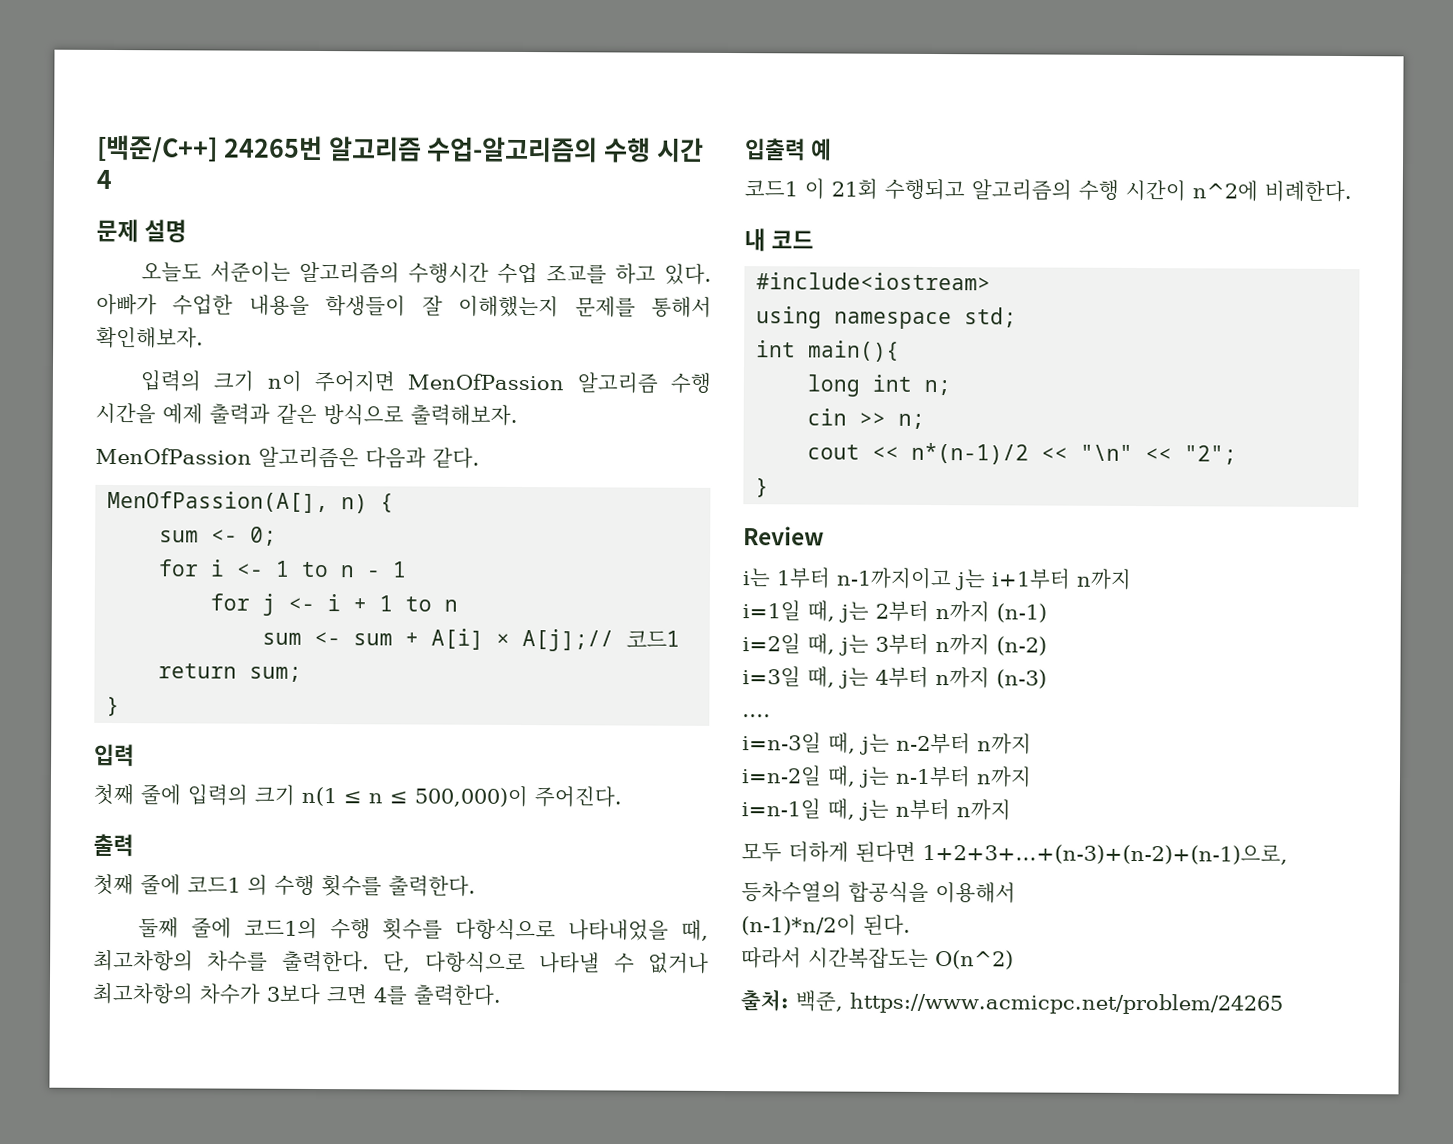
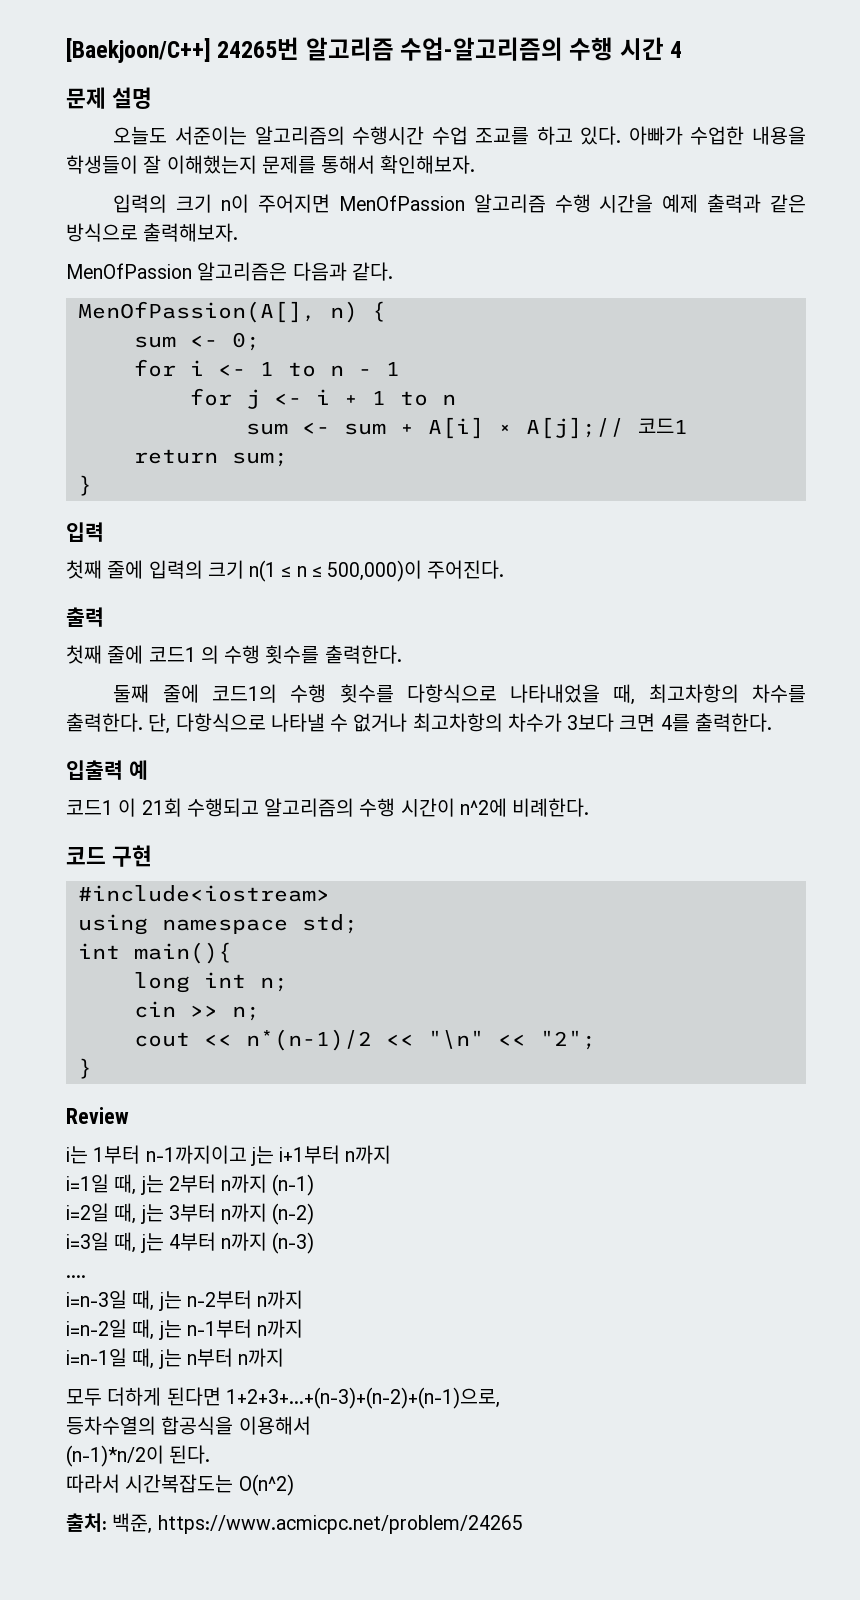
[96,134,218,163] [백준/C++] -> [66,38,211,63] [Baekjoon/C++]
[744,228,766,252] 내 -> (590, 807) none
(815, 239) none -> [111,845,152,867] 구현

